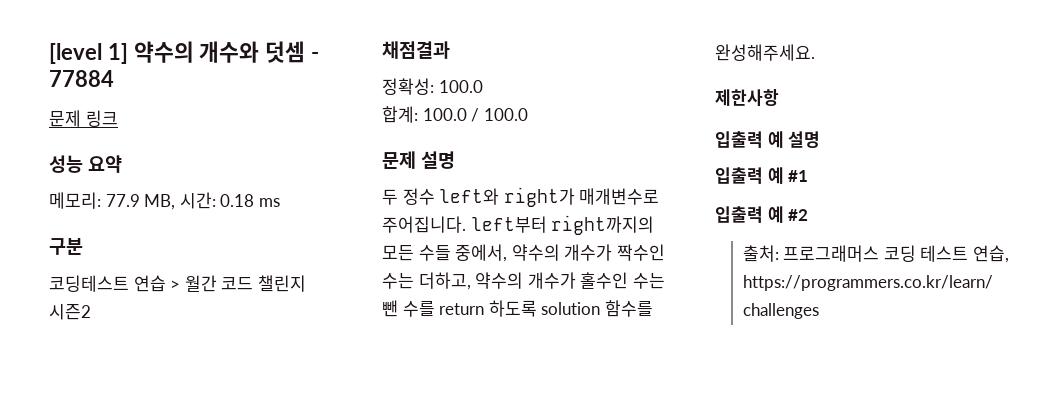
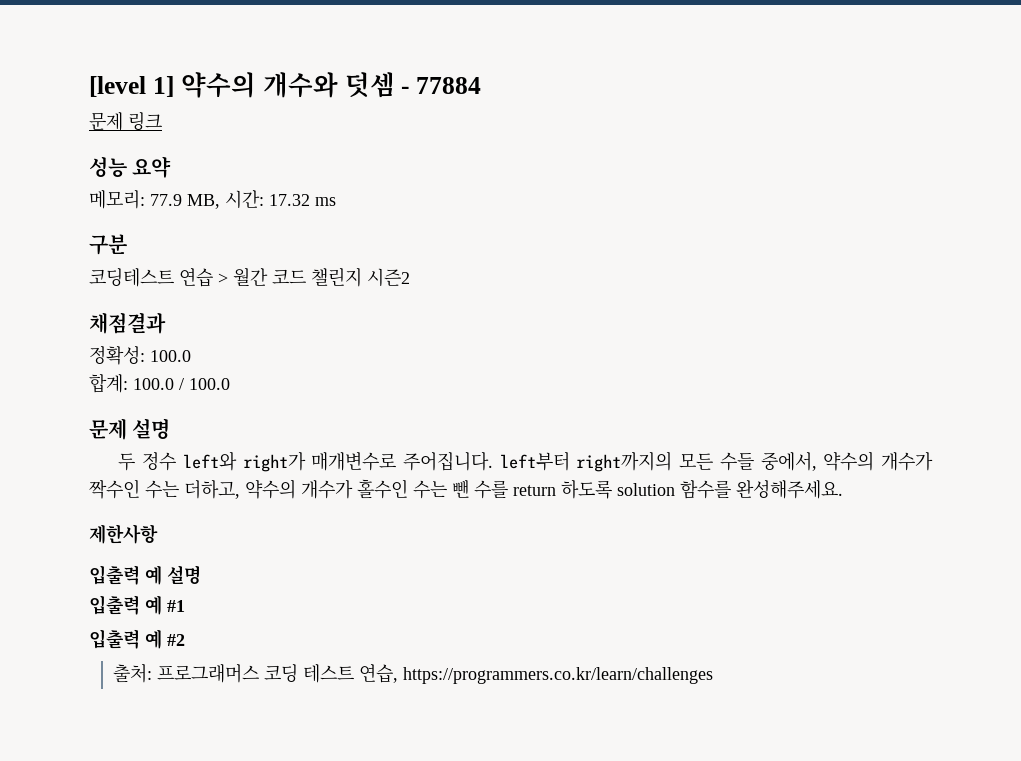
[220,194,255,207] 0.18 -> [269,194,310,206] 17.32

